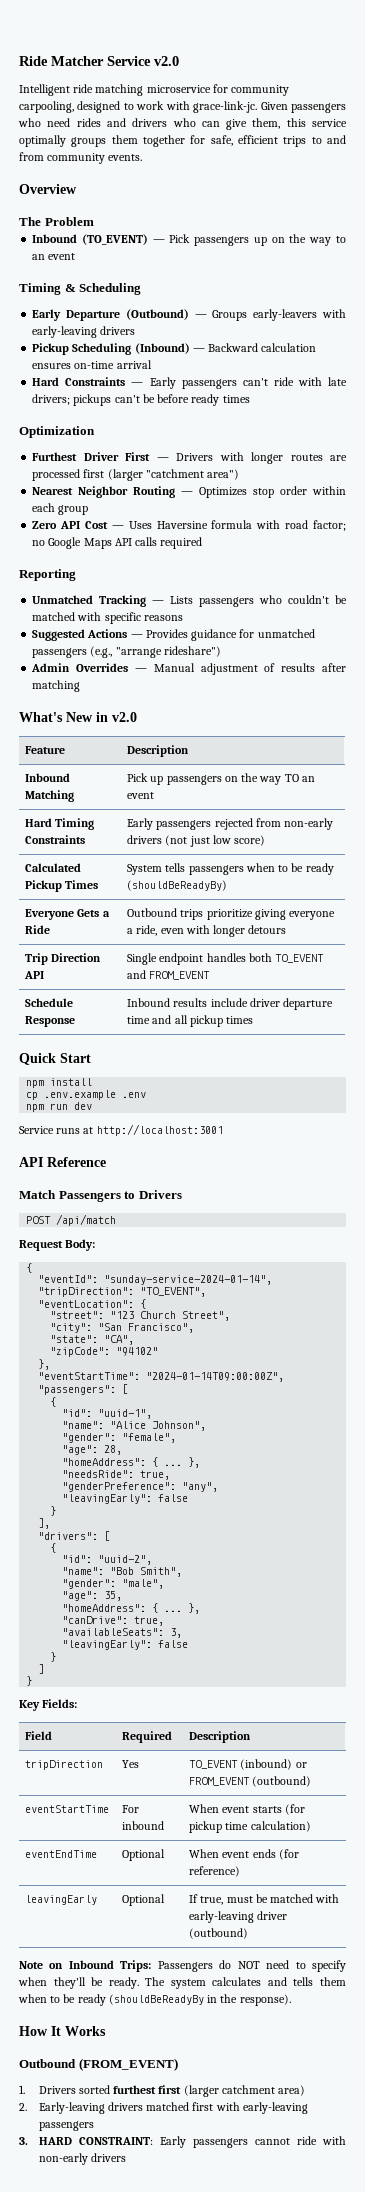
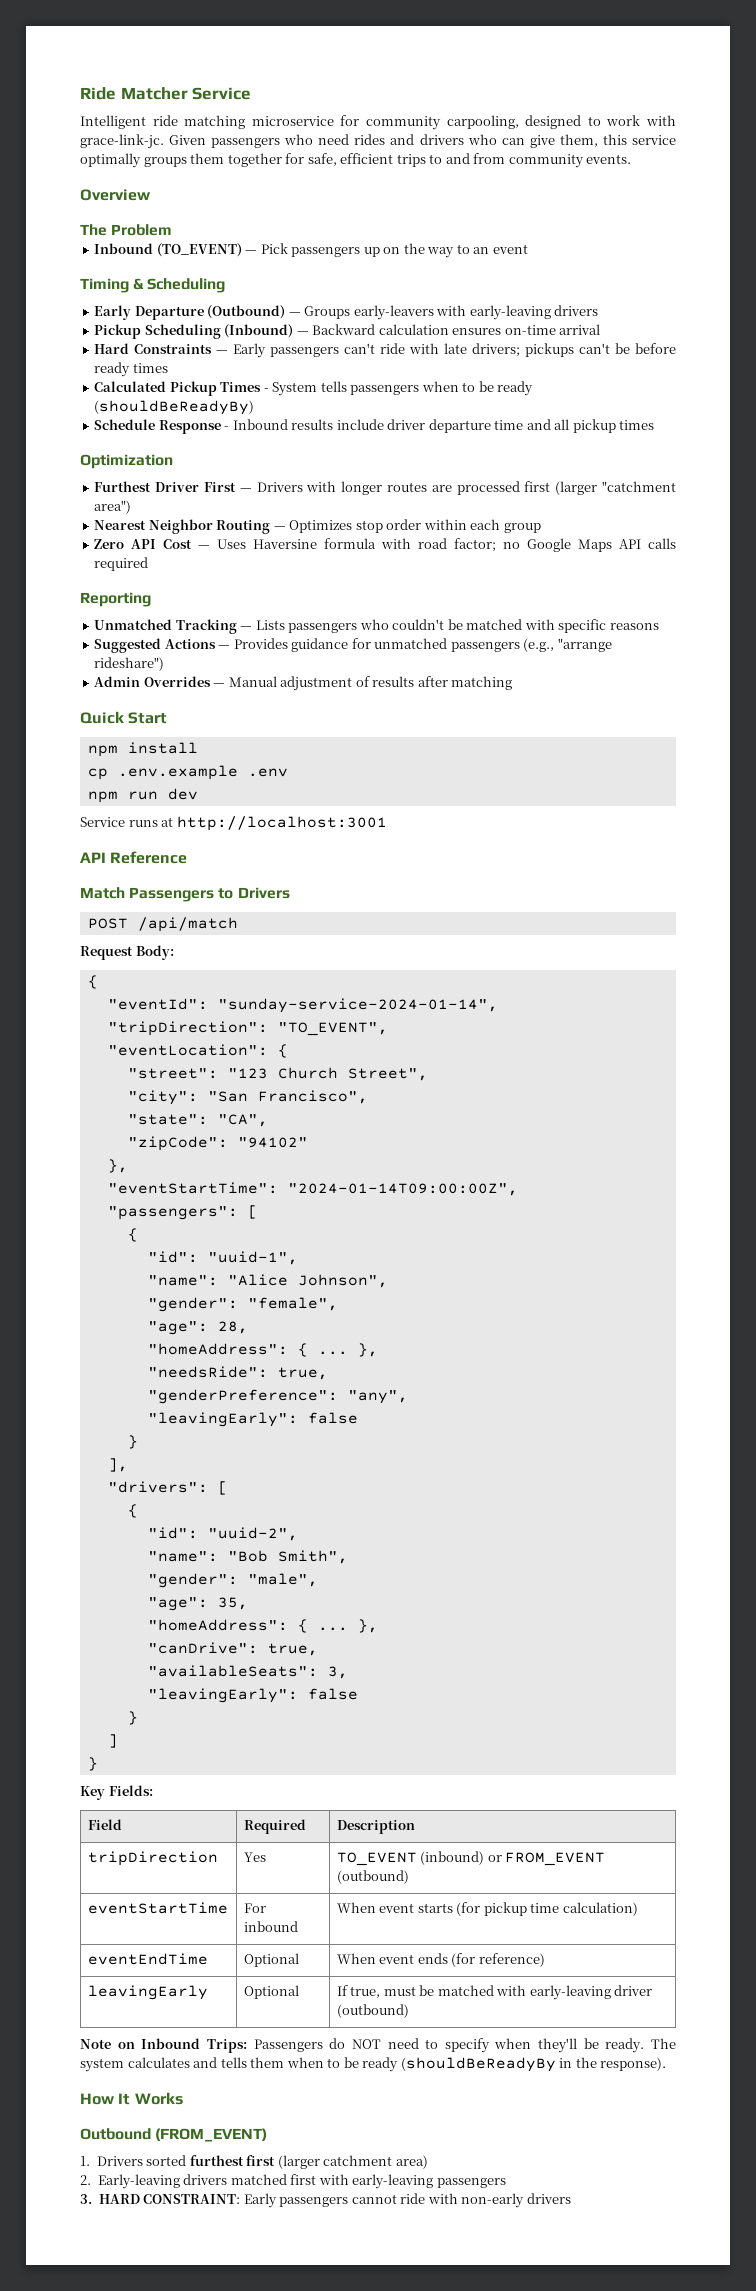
[154,56,179,66] v2.0 -> (252, 93) none
(250, 399) none -> [94,381,534,396] [94,400,255,415] [94,419,655,434] // Calculated Pickup Times - System tells passengers when to be ready (shouldBeReadyBy) // Schedule Response - Inbound results include driver departure time and all pickup times
[19,712,137,722] [25,746,66,754] [127,745,190,757] [25,773,71,782] [25,790,75,802] [127,773,315,785] [127,792,155,799] [25,818,95,830] [25,835,86,844] [127,818,334,830] [127,835,266,847] [25,863,82,872] [25,880,99,892] [127,863,334,875] [127,880,228,891] [25,909,110,920] [25,925,51,934] [127,908,336,920] [127,925,287,937] [25,953,102,965] [24,971,45,979] [127,953,325,965] [127,970,211,980] [25,998,74,1007] [25,1016,76,1027] [127,998,334,1010] [127,1015,254,1027] // What's New in v2.0 // Feature | Description // Inbound Matching | Pick up passengers on the way TO an event // Hard Timing Constraints | Early passengers rejected from non-early drivers (not just low score) // Calculated Pickup Times | System tells passengers when to be ready (shouldBeReadyBy) // Everyone Gets a Ride | Outbound trips prioritize giving everyone a ride, even with longer detours // Trip Direction API | Single endpoint handles both TO_EVENT and FROM_EVENT // Schedule Response | Inbound results include driver departure time and all pickup times -> (513, 683) none

